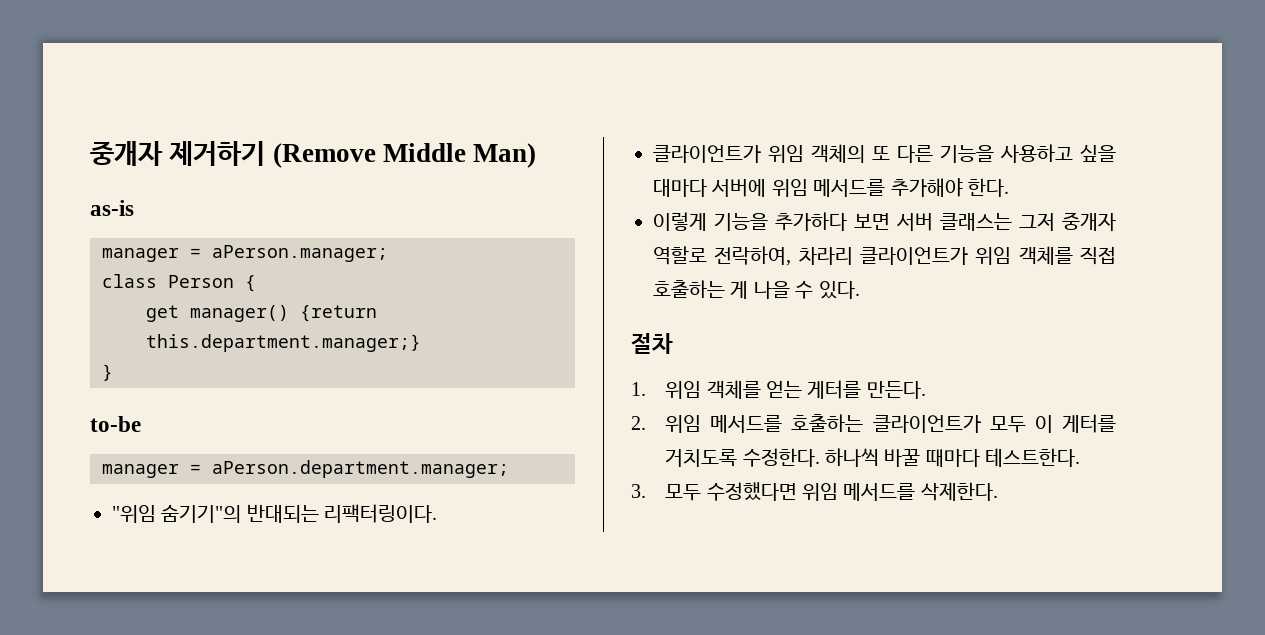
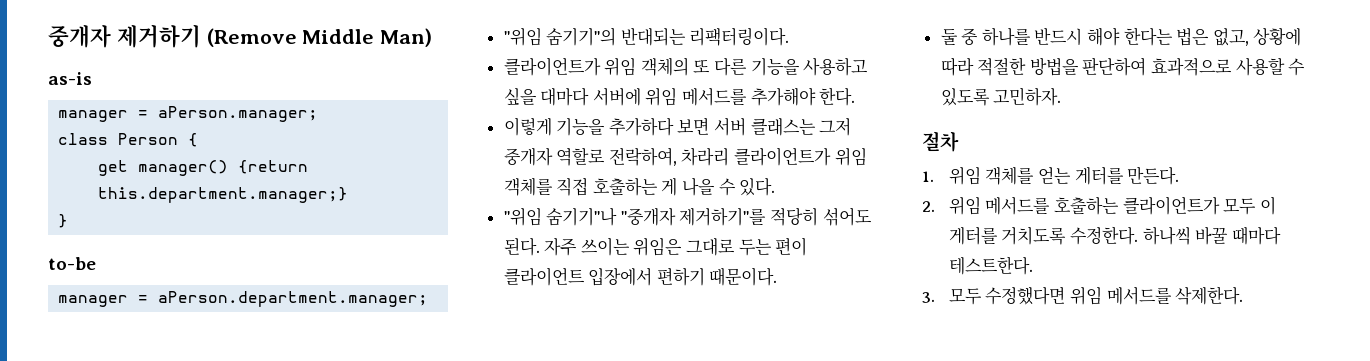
(860, 290) none -> [503,207,872,226] [503,237,808,256] [503,267,778,286] [940,27,1302,46] [940,57,1306,76] [940,87,1062,106] // "위임 숨기기"나 "중개자 제거하기"를 적당히 섞어도 된다. 자주 쓰이는 위임은 그대로 두는 편이 클라이언트 입장에서 편하기 때문이다. // 둘 중 하나를 반드시 해야 한다는 법은 없고, 상황에 따라 적절한 방법을 판단하여 효과적으로 사용할 수 있도록 고민하자.

